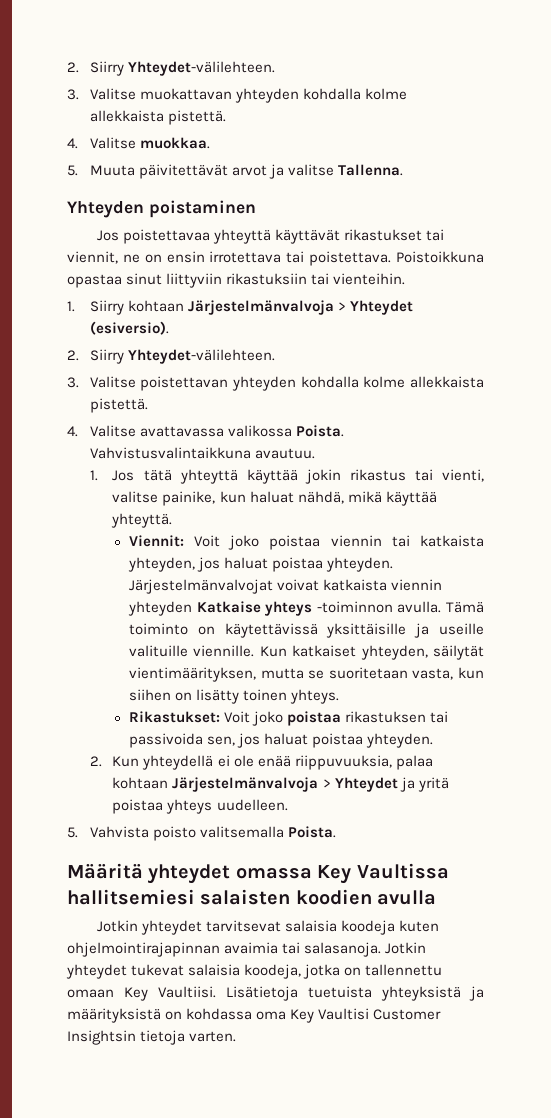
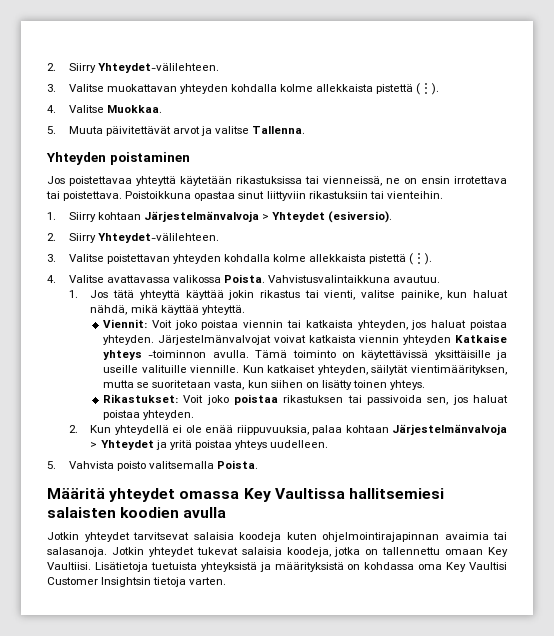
[167,110,226,125] [67,137,210,149] pistettä. // 4. Valitse muokkaa. -> [376,83,440,95] [47,105,162,113] pistettä (⋮). // 4. Valitse Muokkaa.
[274,229,445,244] [67,251,118,264] käyttävät rikastukset tai viennit, -> [180,176,382,186] käytetään rikastuksissa tai vienneissä,
[89,398,148,413] pistettä. -> [369,253,433,265] pistettä (⋮).

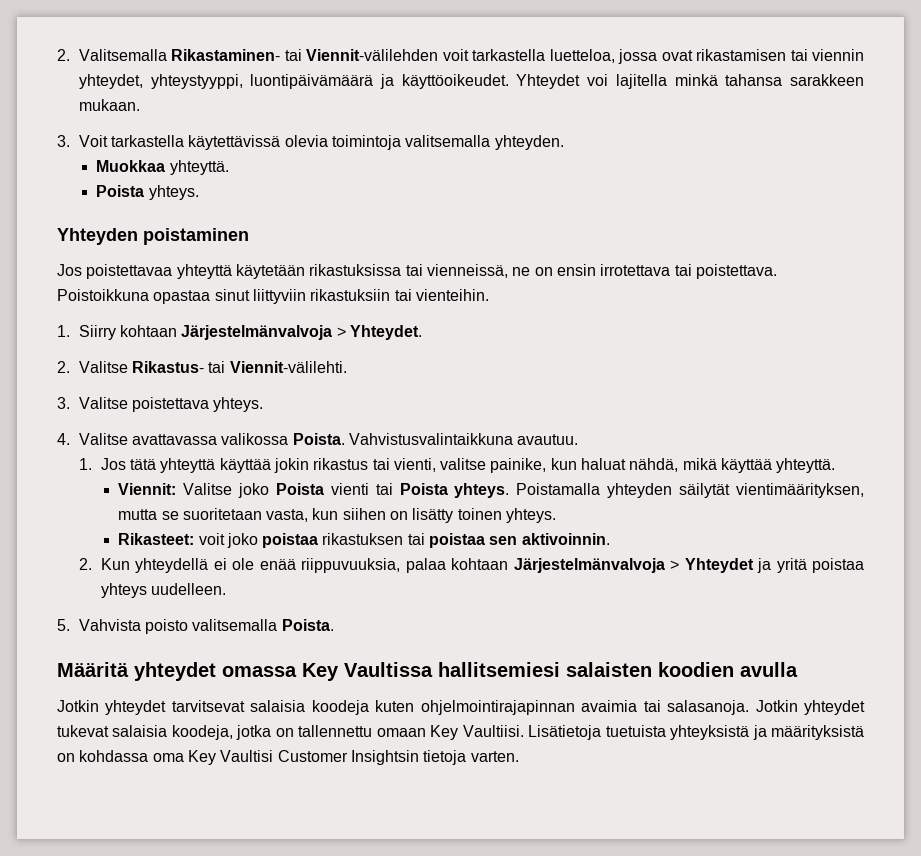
[47,63,219,73] [47,83,440,95] [47,105,162,113] [47,126,306,136] 2. Siirry Yhteydet-välilehteen. // 3. Valitse muokattavan yhteyden kohdalla kolme allekkaista pistettä (⋮). // 4. Valitse Muokkaa. // 5. Muuta päivitettävät arvot ja valitse Tallenna. -> [57,49,864,64] [78,74,864,89] [78,99,140,111] [57,135,564,150] [96,160,229,175] [96,185,199,200] 2. Valitsemalla Rikastaminen- tai Viennit-välilehden voit tarkastella luetteloa, jossa ovat rikastamisen tai viennin yhteydet, yhteystyyppi, luontipäivämäärä ja käyttöoikeudet. Yhteydet voi lajitella minkä tahansa sarakkeen mukaan. // 3. Voit tarkastella käytettävissä olevia toimintoja valitsemalla yhteyden. // Muokkaa yhteyttä. // Poista yhteys.
[272,211,393,223] [47,233,219,243] [47,253,433,265] Yhteydet (esiversio). // 2. Siirry Yhteydet-välilehteen. // 3. Valitse poistettavan yhteyden kohdalla kolme allekkaista pistettä (⋮). -> [350,325,423,340] [57,361,347,373] [57,397,264,412] Yhteydet. // 2. Valitse Rikastus- tai Viennit-välilehti. // 3. Valitse poistettava yhteys.
[151,320,508,330] [103,334,507,345] [103,350,507,360] [103,365,368,375] Voit joko poistaa viennin tai katkaista yhteyden, jos haluat poistaa yhteyden. Järjestelmänvalvojat voivat katkaista viennin yhteyden Katkaise yhteys -toiminnon avulla. Tämä toiminto on käytettävissä yksittäisille ja useille valituille viennille. Kun katkaiset yhteyden, -> [183,483,673,498] Valitse joko Poista vienti tai Poista yhteys. Poistamalla yhteyden
[103,394,204,403] Rikastukset: Voit -> [118,533,225,545] Rikasteet: voit
[367,395,509,405] [103,410,195,420] passivoida sen, jos haluat poistaa yhteyden. -> [429,533,610,548] poistaa sen aktivoinnin.

